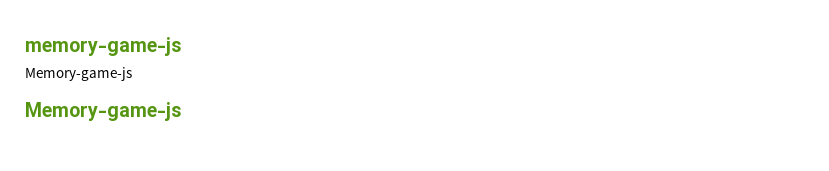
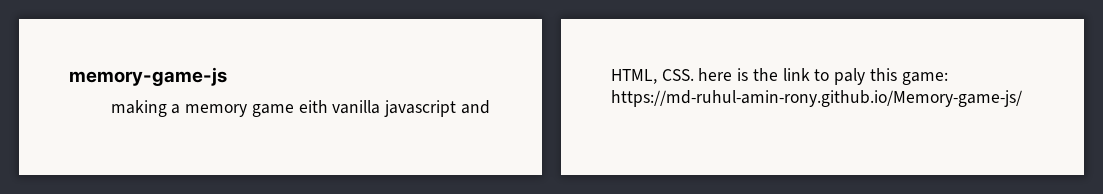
[25,67,132,81] [25,102,181,121] Memory-game-js // Memory-game-js -> [110,100,490,117] [611,68,948,85] [611,90,1022,107] making a memory game eith vanilla javascript and HTML, CSS. here is the link to paly this game: https://md-ruhul-amin-rony.github.io/Memory-game-js/

